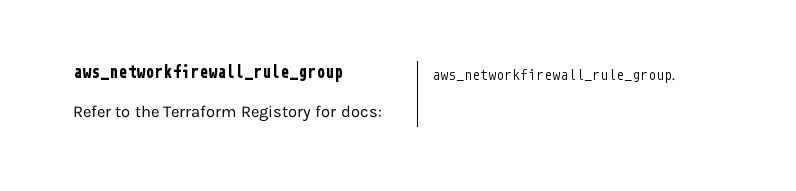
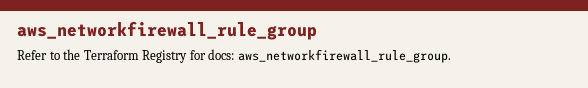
[240,105,311,122] Registory -> [142,50,188,63] Registry

